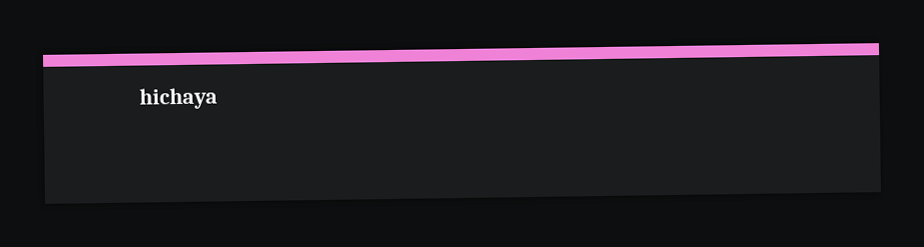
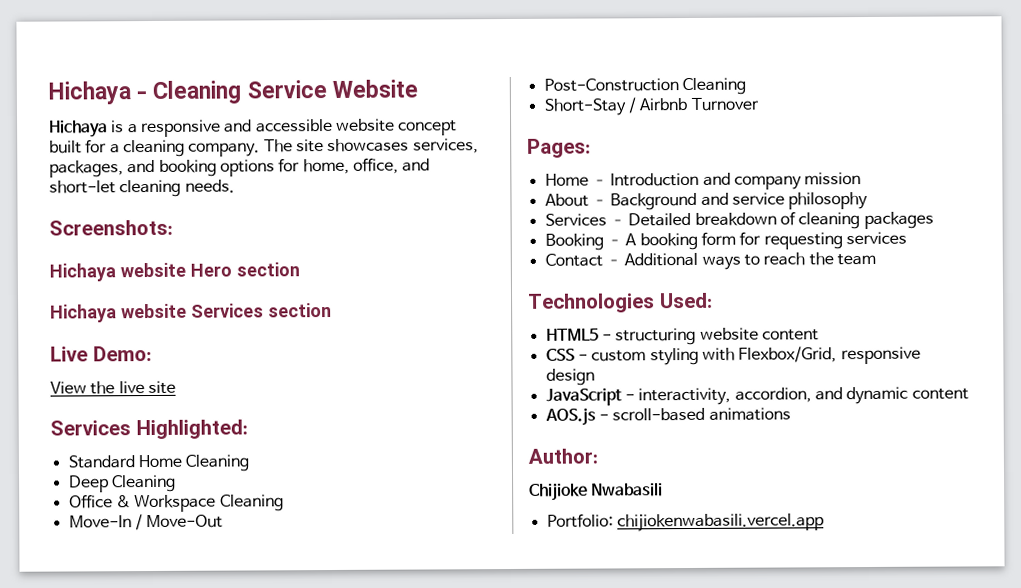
[139,87,218,110] hichaya -> [48,79,418,105] [49,118,458,138] [49,138,479,158] [49,157,431,178] [49,179,235,198] [49,219,173,236] [49,262,300,282] [50,303,332,323] [50,346,152,362] [50,380,176,395] [50,419,248,440] [67,454,250,472] [68,474,176,493] [68,494,284,513] [68,514,224,531] [543,77,746,96] [543,97,759,116] [527,138,591,158] [544,172,862,190] [544,191,869,211] [544,211,934,230] [544,231,907,251] [544,252,876,270] [527,292,713,313] [545,327,819,346] [545,346,921,366] [545,368,595,386] [545,386,969,406] [544,407,791,426] [528,448,598,464] [529,482,664,501] [546,513,824,532] Hichaya - Cleaning Service Website // Hichaya is a responsive and accessible website concept built for a cleaning company. The site showcases services, packages, and booking options for home, office, and short-let cleaning needs. // Screenshots: // Hichaya website Hero section // Hichaya website Services section // Live Demo: // View the live site // Services Highlighted: // Standard Home Cleaning // Deep Cleaning // Office & Workspace Cleaning // Move-In / Move-Out // Post-Construction Cleaning // Short-Stay / Airbnb Turnover // Pages: // Home – Introduction and company mission // About – Background and service philosophy // Services – Detailed breakdown of cleaning packages // Booking – A booking form for requesting services // Contact – Additional ways to reach the team // Technologies Used: // HTML5 - structuring website content // CSS - custom styling with Flexbox/Grid, responsive design // JavaScript - interactivity, accordion, and dynamic content // AOS.js - scroll-based animations // Author: // Chijioke Nwabasili // Portfolio: chijiokenwabasili.vercel.app

